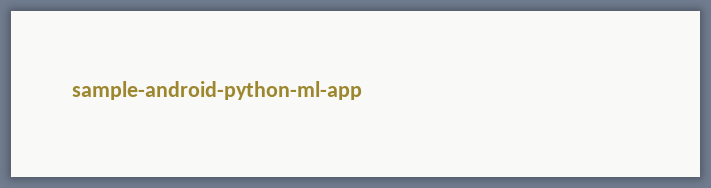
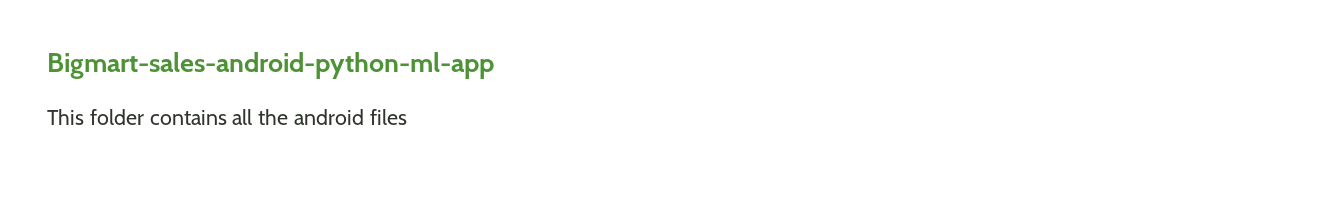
[72,81,362,100] sample-android-python-ml-app -> [47,52,494,79] [47,109,407,125] Bigmart-sales-android-python-ml-app // This folder contains all the android files

